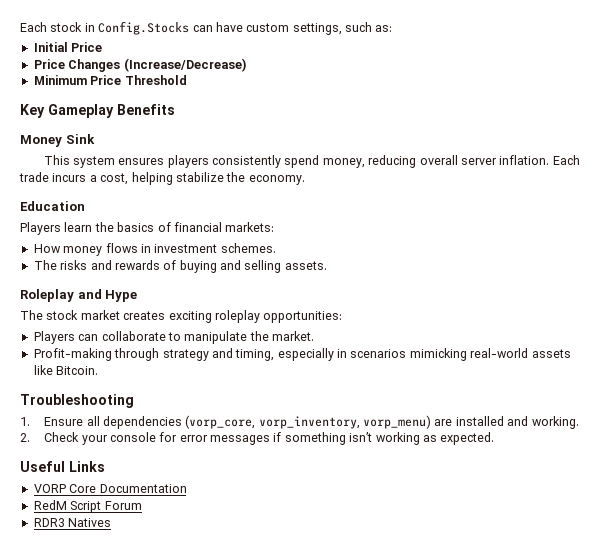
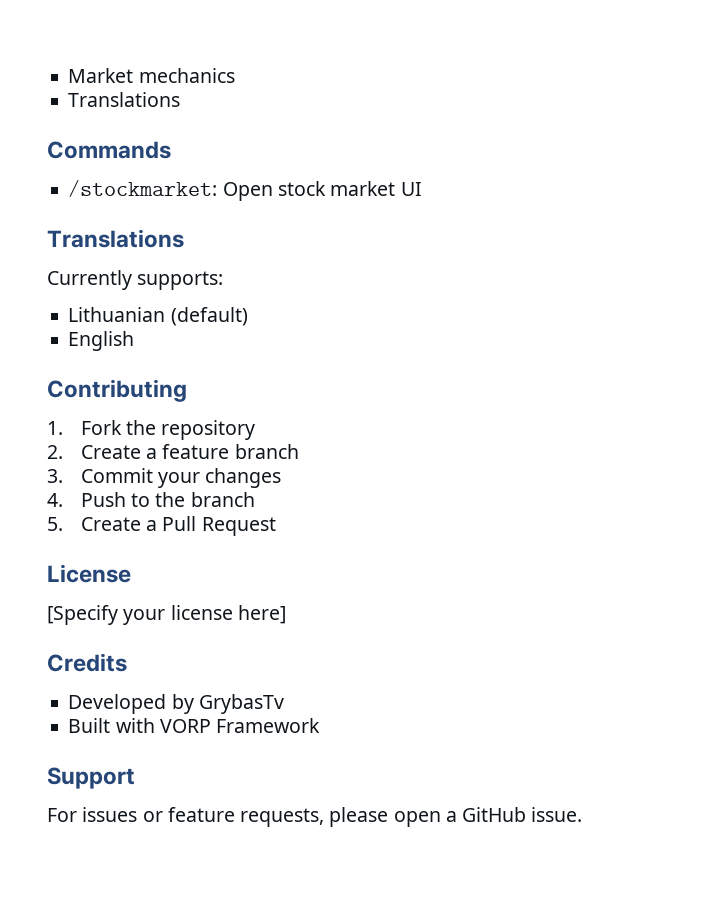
[20,21,393,35] [33,42,103,52] [33,58,247,72] [33,75,187,85] [20,104,175,118] [20,134,95,147] [43,155,580,168] [19,172,305,185] [20,201,85,211] [20,222,275,235] [33,243,276,256] [33,260,327,273] [20,289,138,302] [20,310,343,323] [33,331,314,344] [33,348,571,361] [33,365,99,375] [20,394,134,408] [20,415,579,429] [20,432,495,445] [20,461,105,472] [33,484,187,493] [33,500,142,513] [33,518,112,527] Each stock in Config.Stocks can have custom settings, such as: // Initial Price // Price Changes (Increase/Decrease) // Minimum Price Threshold // Key Gameplay Benefits // Money Sink // This system ensures players consistently spend money, reducing overall server inflation. Each trade incurs a cost, helping stabilize the economy. // Education // Players learn the basics of financial markets: // How money flows in investment schemes. // The risks and rewards of buying and selling assets. // Roleplay and Hype // The stock market creates exciting roleplay opportunities: // Players can collaborate to manipulate the market. // Profit-making through strategy and timing, especially in scenarios mimicking real-world assets like Bitcoin. // Troubleshooting // 1. Ensure all dependencies (vorp_core, vorp_inventory, vorp_menu) are installed and working. // 2. Check your console for error messages if something isn’t working as expected. // Useful Links // VORP Core Documentation // RedM Script Forum // RDR3 Natives -> [68,68,235,83] [68,92,181,107] [47,141,171,159] [68,180,422,201] [47,229,184,248] [47,270,224,290] [68,307,248,326] [68,331,135,351] [47,379,187,402] [47,420,256,440] [47,444,299,459] [47,468,282,488] [47,492,255,507] [47,516,276,536] [47,564,131,583] [47,605,286,625] [47,653,127,672] [68,694,284,714] [68,718,321,733] [47,767,135,789] [47,807,583,827] Market mechanics // Translations // Commands // /stockmarket: Open stock market UI // Translations // Currently supports: // Lithuanian (default) // English // Contributing // 1. Fork the repository // 2. Create a feature branch // 3. Commit your changes // 4. Push to the branch // 5. Create a Pull Request // License // [Specify your license here] // Credits // Developed by GrybasTv // Built with VORP Framework // Support // For issues or feature requests, please open a GitHub issue.

